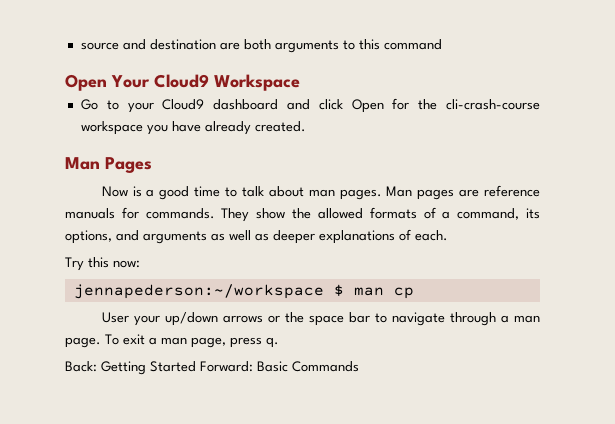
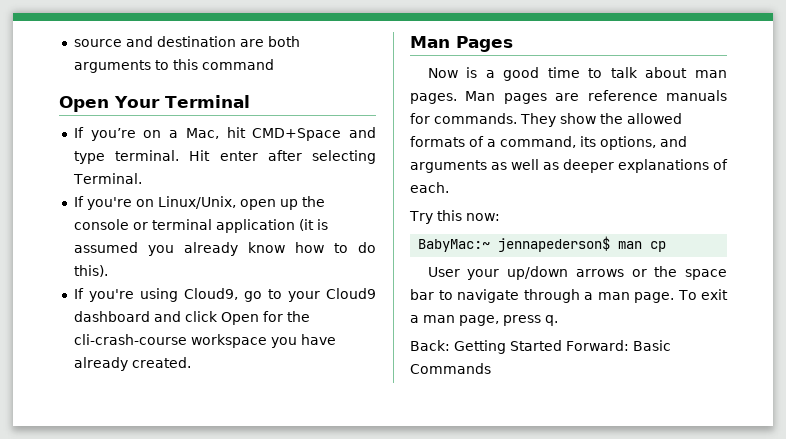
[154,74,300,91] [80,99,98,110] Cloud9 Workspace // Go -> [164,95,250,108] [73,127,376,141] [73,150,376,164] [72,173,142,184] [73,196,325,210] [73,219,328,233] [73,242,376,256] [73,265,108,277] [73,288,262,302] Terminal // If you’re on a Mac, hit CMD+Space and type terminal. Hit enter after selecting Terminal. // If you're on Linux/Unix, open up the console or terminal application (it is assumed you already know how to do this). // If you're using Cloud9, go
[73,284,344,299] jennapederson:~/workspace $ -> [418,236,611,252] BabyMac:~ jennapederson$

